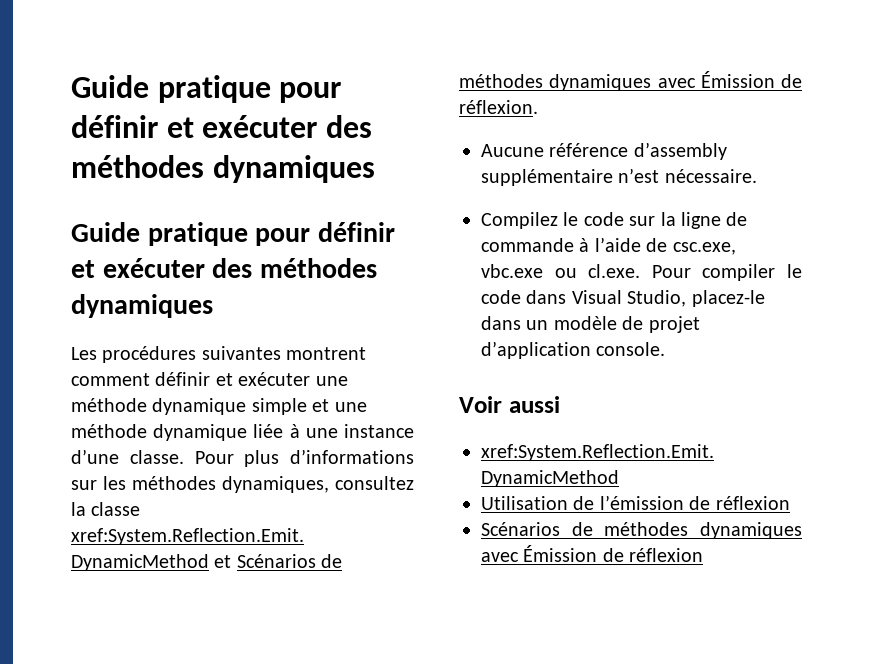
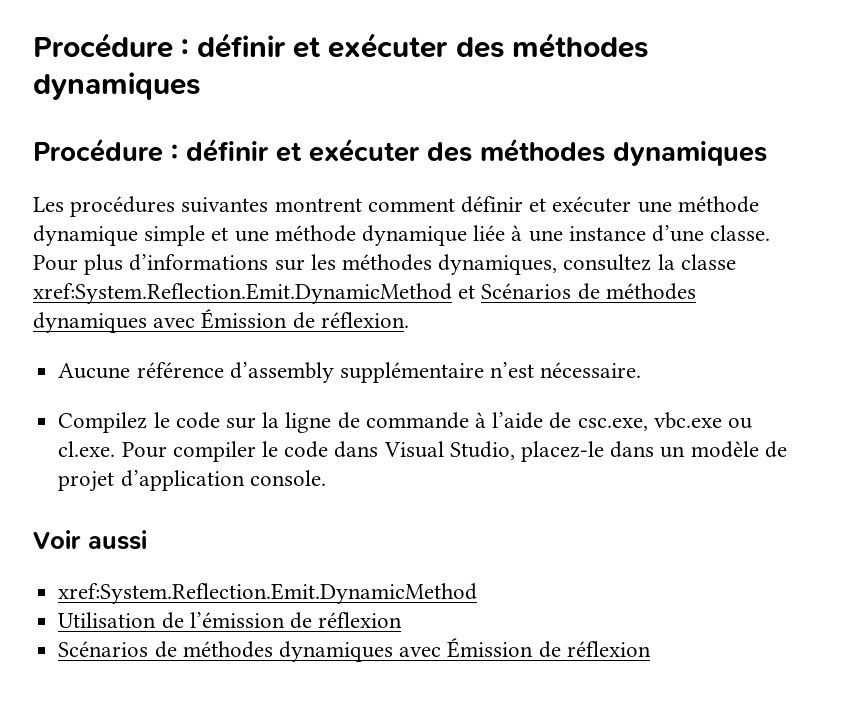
[71,75,342,103] [71,115,372,138] [71,155,375,183] [71,222,311,246] Guide pratique pour définir et exécuter des méthodes dynamiques // Guide pratique pour -> [33,32,648,58] [33,72,200,100] [33,138,178,162] Procédure : définir et exécuter des méthodes dynamiques // Procédure :

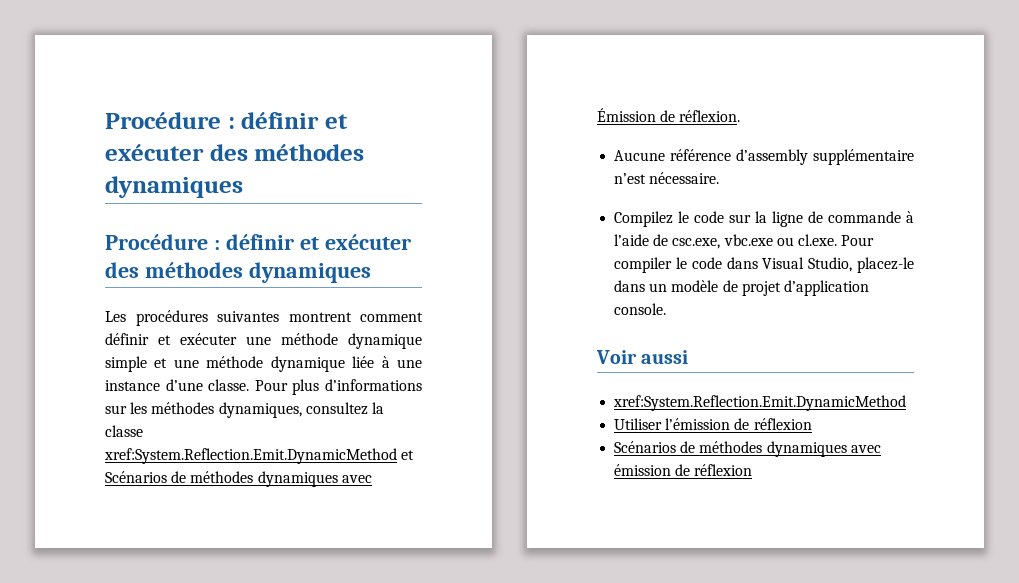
[58,612,184,629] Utilisation de -> [614,418,663,430] Utiliser
[447,638,534,658] Émission -> [614,464,672,476] émission

